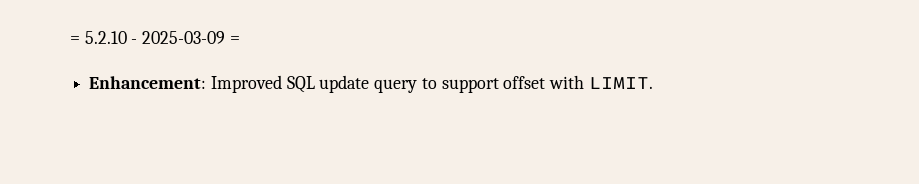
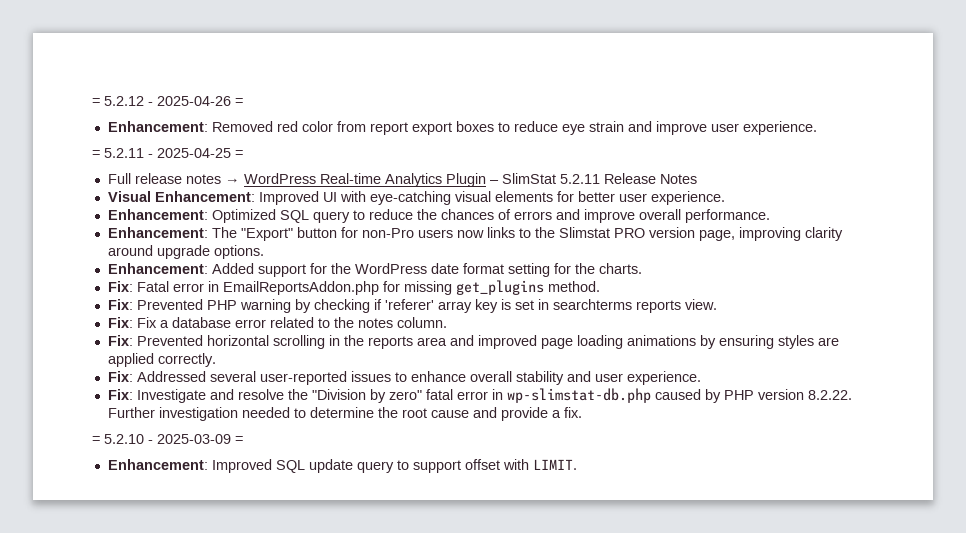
[70,36,80,44] = -> [92,96,243,106] [107,121,817,135] [92,148,243,158] [107,173,697,187] [107,191,725,205] [107,209,770,223] [107,227,843,241] [107,245,264,259] [107,263,642,277] [107,280,600,295] [107,299,717,313] [107,317,447,328] [107,335,839,349] [107,353,216,367] [107,371,701,385] [107,388,852,403] [107,407,582,421] [92,436,100,444] = 5.2.12 - 2025-04-26 = // Enhancement: Removed red color from report export boxes to reduce eye strain and improve user experience. // = 5.2.11 - 2025-04-25 = // Full release notes → WordPress Real-time Analytics Plugin – SlimStat 5.2.11 Release Notes // Visual Enhancement: Improved UI with eye-catching visual elements for better user experience. // Enhancement: Optimized SQL query to reduce the chances of errors and improve overall performance. // Enhancement: The "Export" button for non-Pro users now links to the Slimstat PRO version page, improving clarity around upgrade options. // Enhancement: Added support for the WordPress date format setting for the charts. // Fix: Fatal error in EmailReportsAddon.php for missing get_plugins method. // Fix: Prevented PHP warning by checking if 'referer' array key is set in searchterms reports view. // Fix: Fix a database error related to the notes column. // Fix: Prevented horizontal scrolling in the reports area and improved page loading animations by ensuring styles are applied correctly. // Fix: Addressed several user-reported issues to enhance overall stability and user experience. // Fix: Investigate and resolve the "Division by zero" fatal error in wp-slimstat-db.php caused by PHP version 8.2.22. Further investigation needed to determine the root cause and provide a fix. // =

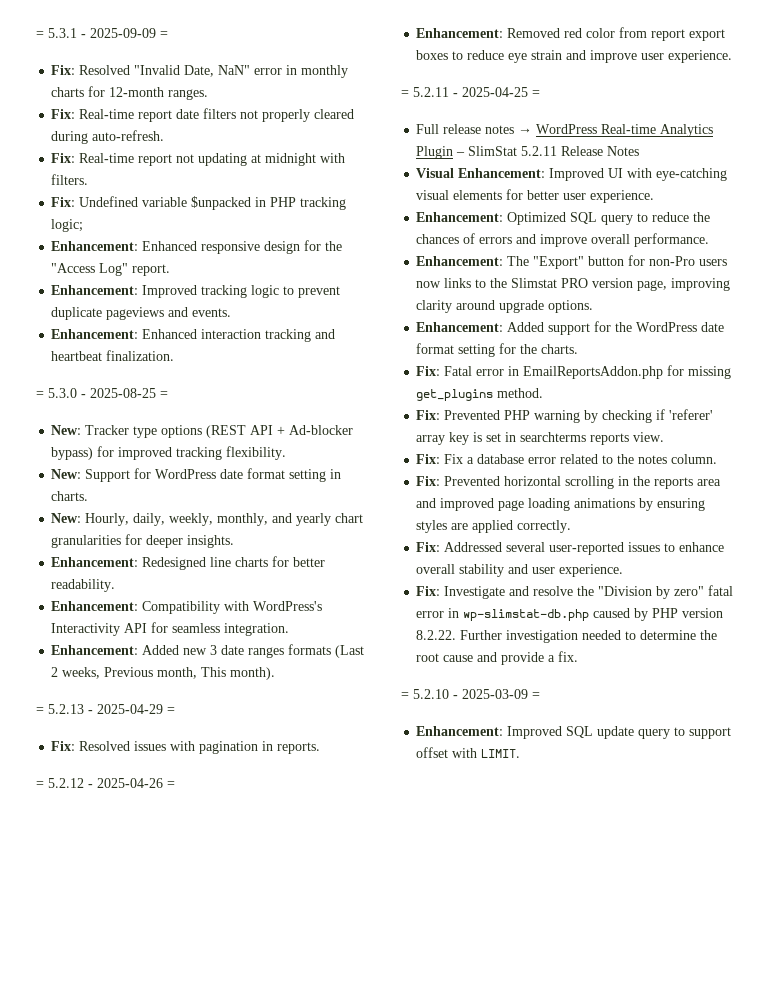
[92,98,100,106] = -> [36,28,168,38] [51,65,349,78] [51,86,209,100] [51,108,355,122] [51,130,165,144] [51,153,346,166] [51,174,89,185] [51,196,347,210] [51,219,84,232] [51,240,343,254] [51,263,171,276] [51,285,341,298] [51,307,232,320] [51,329,336,342] [51,350,175,361] [36,388,168,398] [51,425,354,438] [51,446,287,460] [51,468,342,482] [51,491,89,501] [51,513,364,526] [51,534,235,548] [51,556,326,570] [51,579,116,592] [51,601,323,614] [51,622,290,636] [51,644,365,658] [51,667,276,680] [36,704,175,714] [51,741,321,754] [36,781,44,788] = 5.3.1 - 2025-09-09 = // Fix: Resolved "Invalid Date, NaN" error in monthly charts for 12-month ranges. // Fix: Real-time report date filters not properly cleared during auto-refresh. // Fix: Real-time report not updating at midnight with filters. // Fix: Undefined variable $unpacked in PHP tracking logic; // Enhancement: Enhanced responsive design for the "Access Log" report. // Enhancement: Improved tracking logic to prevent duplicate pageviews and events. // Enhancement: Enhanced interaction tracking and heartbeat finalization. // = 5.3.0 - 2025-08-25 = // New: Tracker type options (REST API + Ad-blocker bypass) for improved tracking flexibility. // New: Support for WordPress date format setting in charts. // New: Hourly, daily, weekly, monthly, and yearly chart granularities for deeper insights. // Enhancement: Redesigned line charts for better readability. // Enhancement: Compatibility with WordPress's Interactivity API for seamless integration. // Enhancement: Added new 3 date ranges formats (Last 2 weeks, Previous month, This month). // = 5.2.13 - 2025-04-29 = // Fix: Resolved issues with pagination in reports. // =

